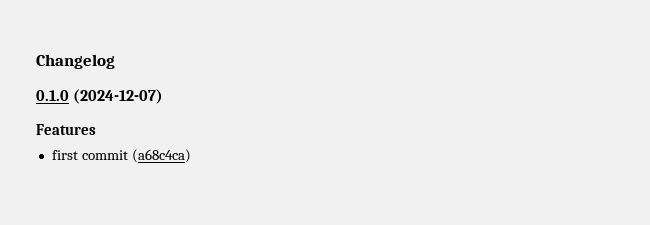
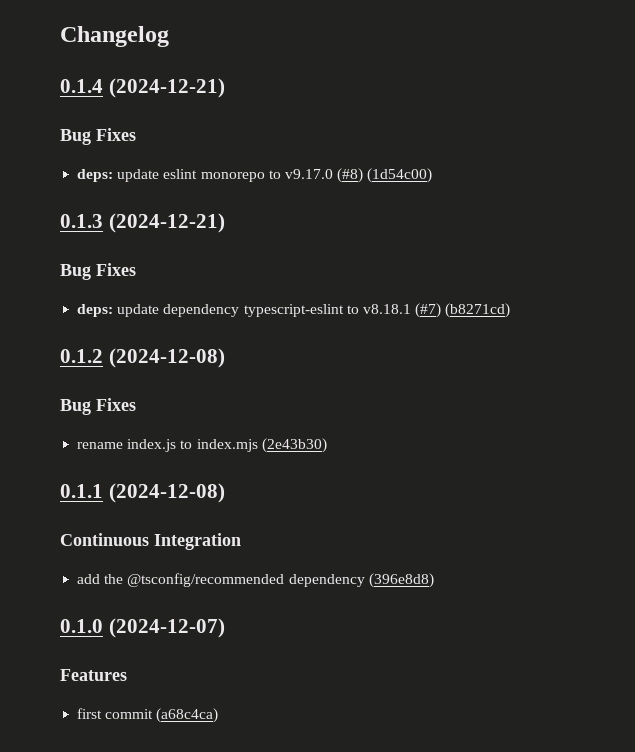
(115, 61) none -> [60,78,225,98] [60,128,136,145] [77,168,433,183] [60,213,225,233] [60,263,136,280] [77,303,511,318] [60,348,225,368] [60,398,136,415] [77,438,327,453] [60,483,225,503] [60,533,241,550] [77,573,434,588] // 0.1.4 (2024-12-21) // Bug Fixes // deps: update eslint monorepo to v9.17.0 (#8) (1d54c00) // 0.1.3 (2024-12-21) // Bug Fixes // deps: update dependency typescript-eslint to v8.18.1 (#7) (b8271cd) // 0.1.2 (2024-12-08) // Bug Fixes // rename index.js to index.mjs (2e43b30) // 0.1.1 (2024-12-08) // Continuous Integration // add the @tsconfig/recommended dependency (396e8d8)

